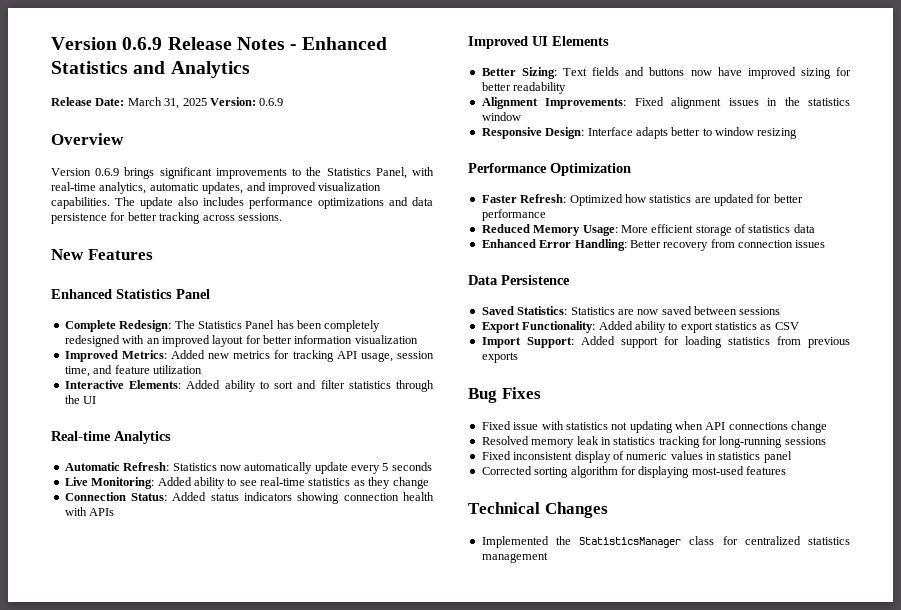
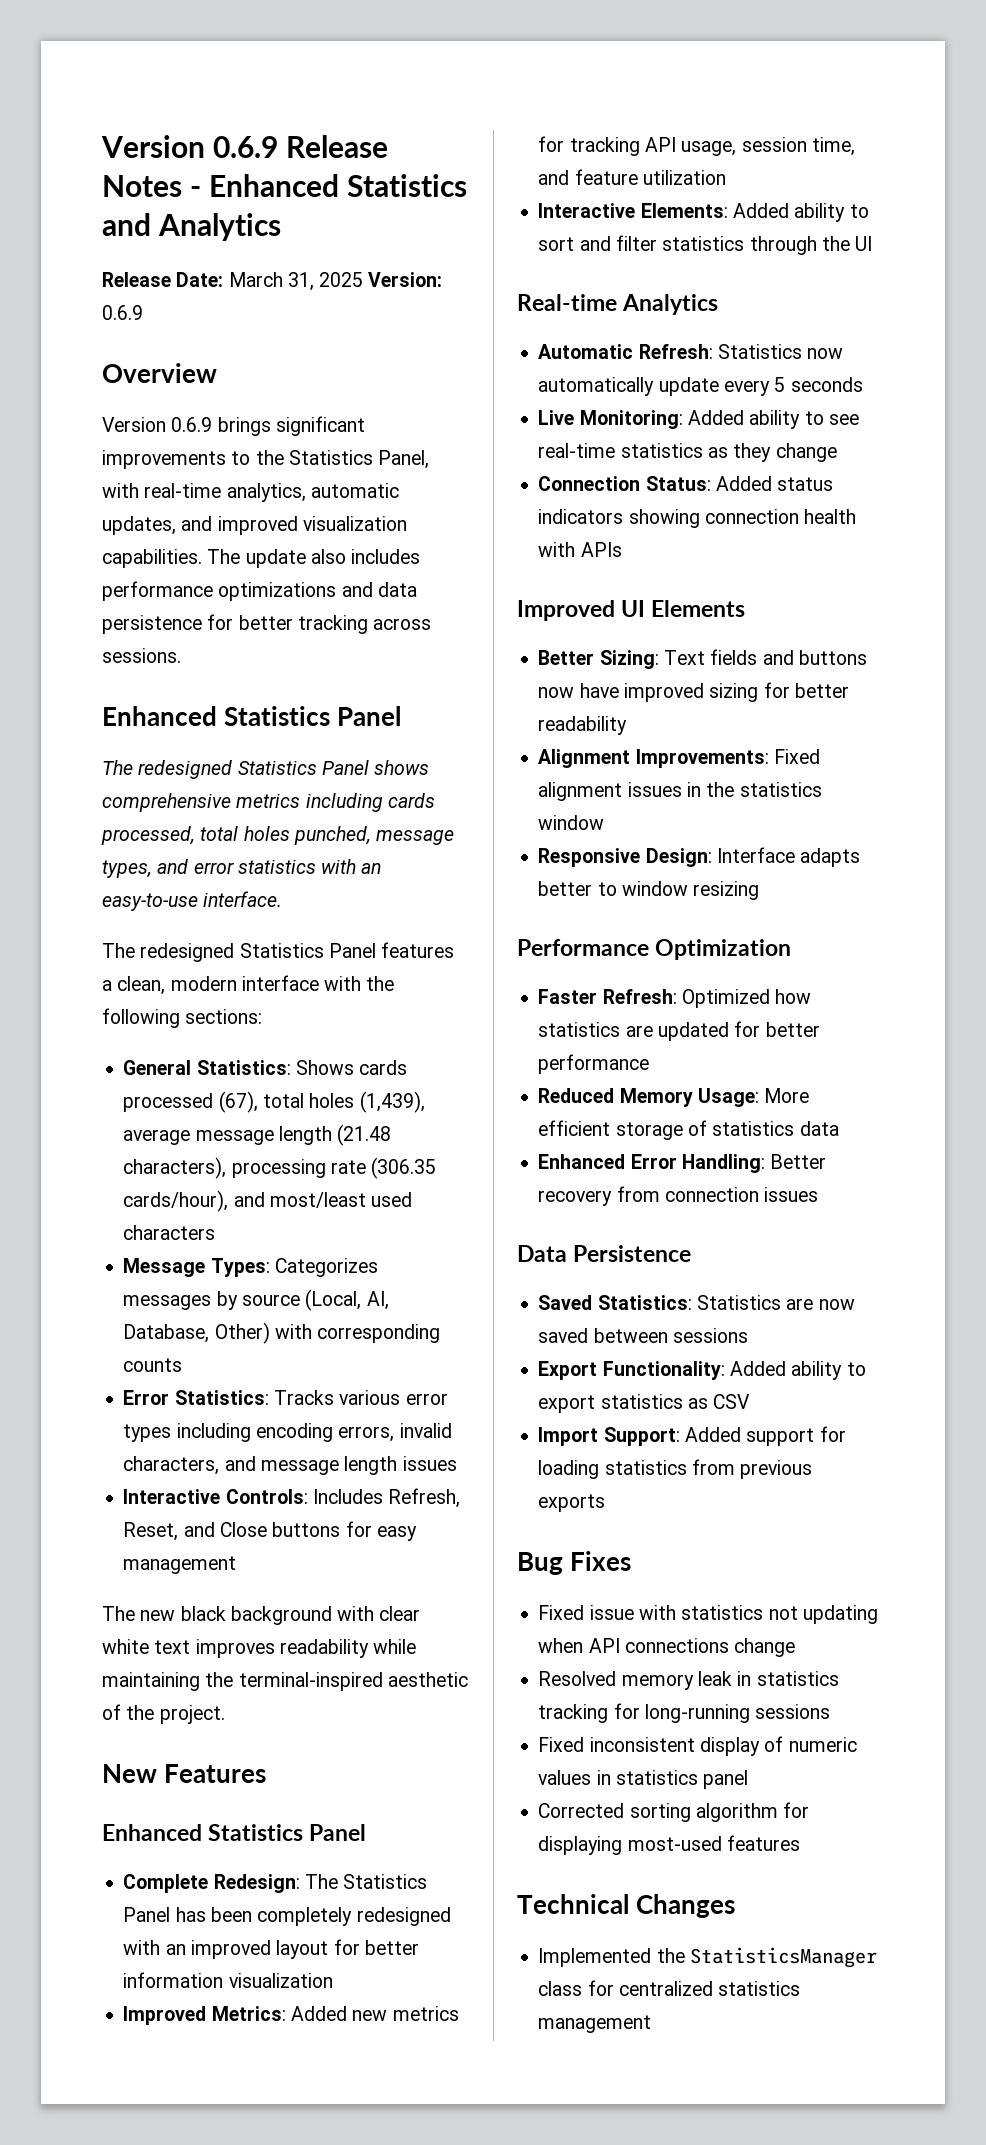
(282, 217) none -> [102,706,402,726] [102,760,430,779] [102,793,435,812] [101,826,455,845] [102,859,382,878] [102,891,283,911] [102,942,455,962] [102,975,395,995] [102,1008,263,1028] [123,1060,408,1075] [123,1091,425,1113] [123,1124,392,1146] [123,1157,437,1179] [123,1190,413,1212] [123,1225,216,1240] [123,1258,378,1277] [123,1289,389,1311] [123,1322,441,1344] [123,1358,183,1372] [123,1390,448,1405] [123,1423,452,1442] [123,1456,457,1475] [123,1488,461,1508] [123,1521,417,1541] [123,1556,237,1574] [102,1606,421,1625] [102,1639,417,1658] [102,1672,468,1691] [102,1704,225,1724] // Enhanced Statistics Panel // The redesigned Statistics Panel shows comprehensive metrics including cards processed, total holes punched, message types, and error statistics with an easy-to-use interface. // The redesigned Statistics Panel features a clean, modern interface with the following sections: // General Statistics: Shows cards processed (67), total holes (1,439), average message length (21.48 characters), processing rate (306.35 cards/hour), and most/least used characters // Message Types: Categorizes messages by source (Local, AI, Database, Other) with corresponding counts // Error Statistics: Tracks various error types including encoding errors, invalid characters, and message length issues // Interactive Controls: Includes Refresh, Reset, and Close buttons for easy management // The new black background with clear white text improves readability while maintaining the terminal-inspired aesthetic of the project.

